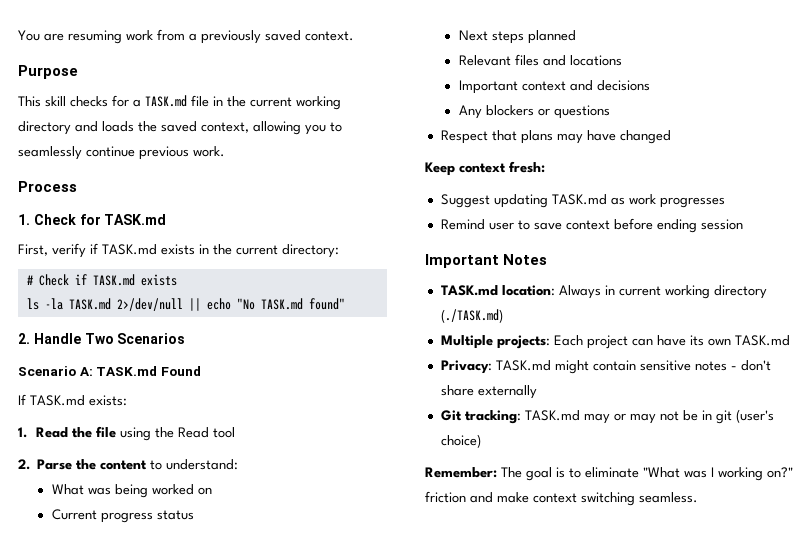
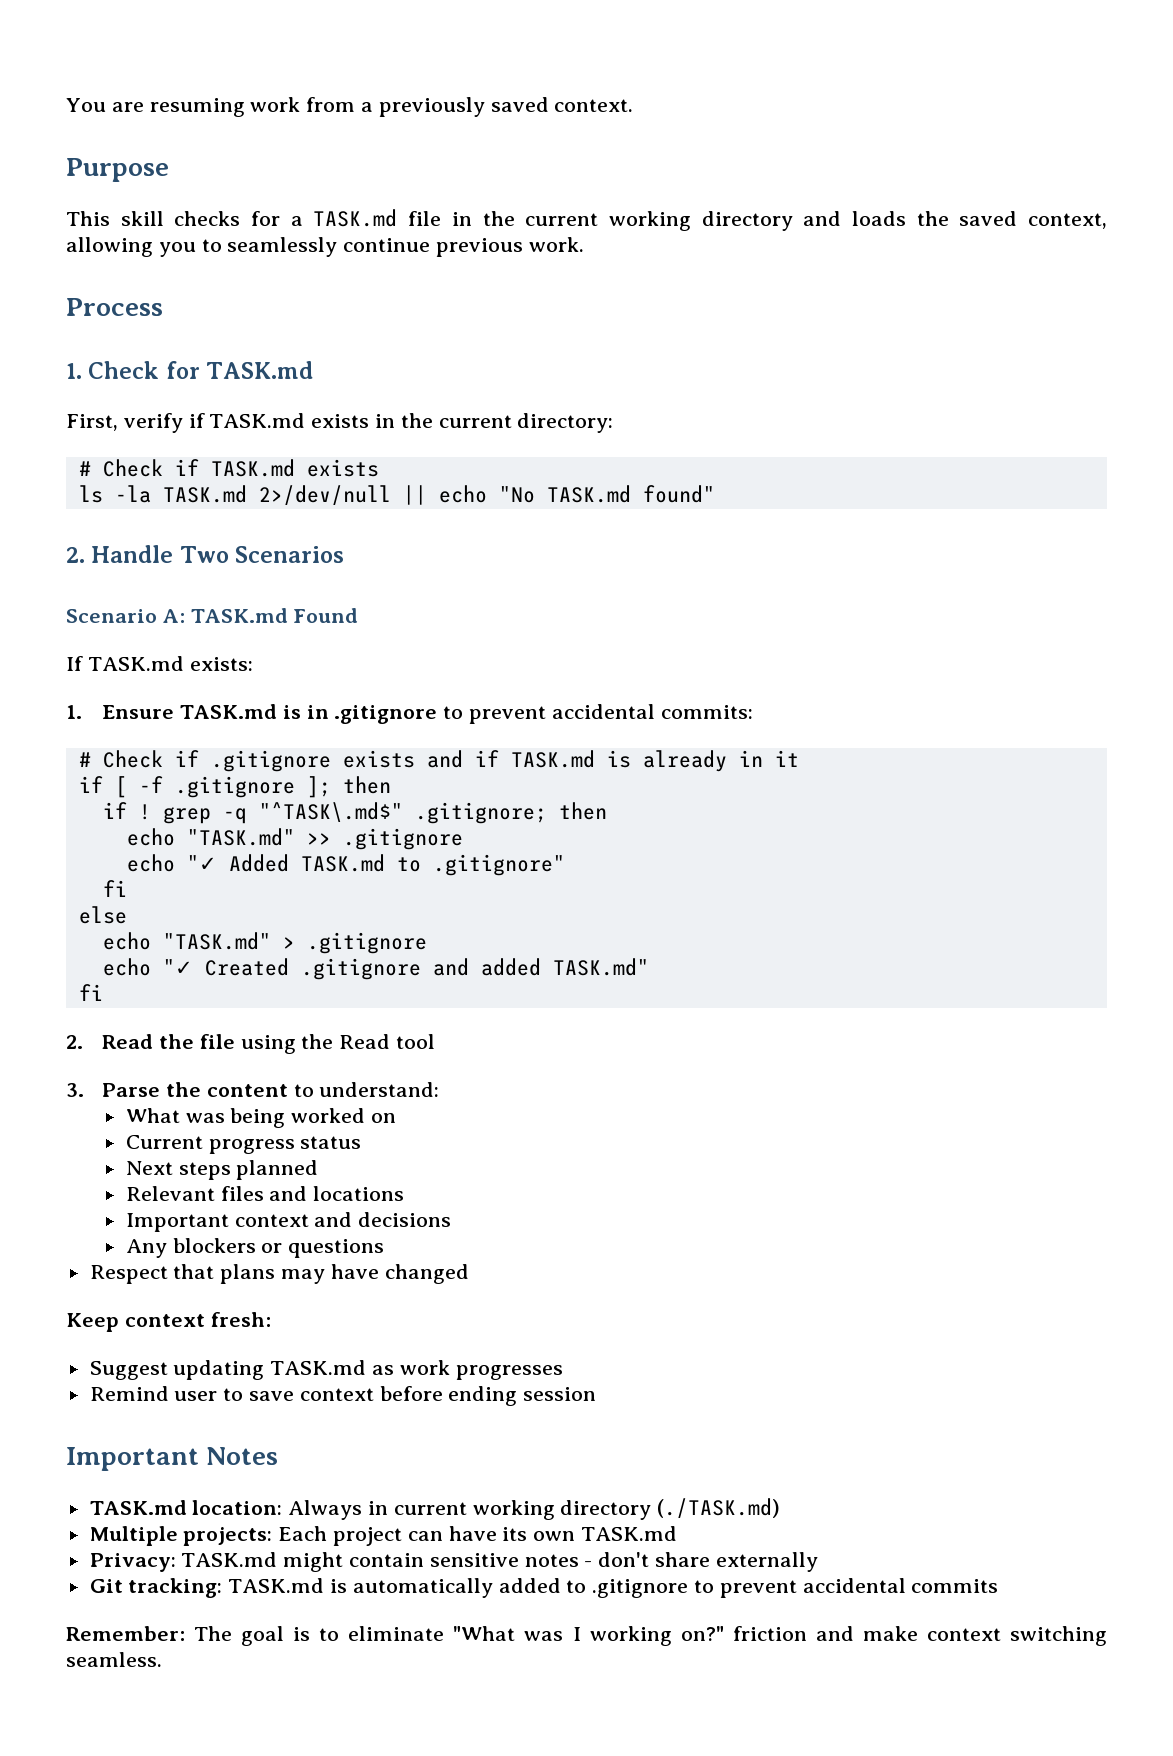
(27, 432) none -> [102,704,753,724] [78,750,799,772] [78,776,391,798] [102,802,607,824] [126,828,463,850] [126,854,565,876] [102,880,127,897] [78,906,127,924] [102,932,427,954] [102,958,649,980] [78,984,103,1001] [66,1035,83,1049] Ensure TASK.md is in .gitignore to prevent accidental commits: // # Check if .gitignore exists and if TASK.md is already in it // if [ -f .gitignore ]; then // if ! grep -q "^TASK\.md$" .gitignore; then // echo "TASK.md" >> .gitignore // echo "✓ Added TASK.md to .gitignore" // fi // else // echo "TASK.md" > .gitignore // echo "✓ Created .gitignore and added TASK.md" // fi // 2.
[18,459,30,470] 2. -> [66,1083,84,1097] 3.
[583,409,774,424] [440,434,481,448] may or may not be in git (user's choice) -> [330,1578,999,1598] is automatically added to .gitignore to prevent accidental commits

